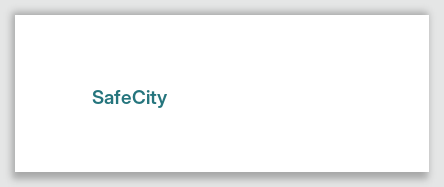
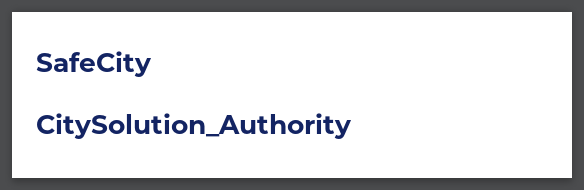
(168, 99) none -> [36,113,352,139] // CitySolution_Authority

